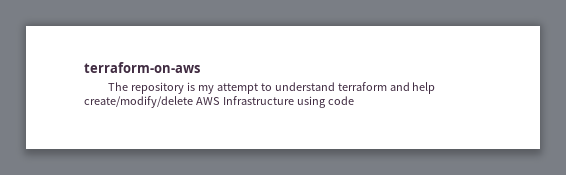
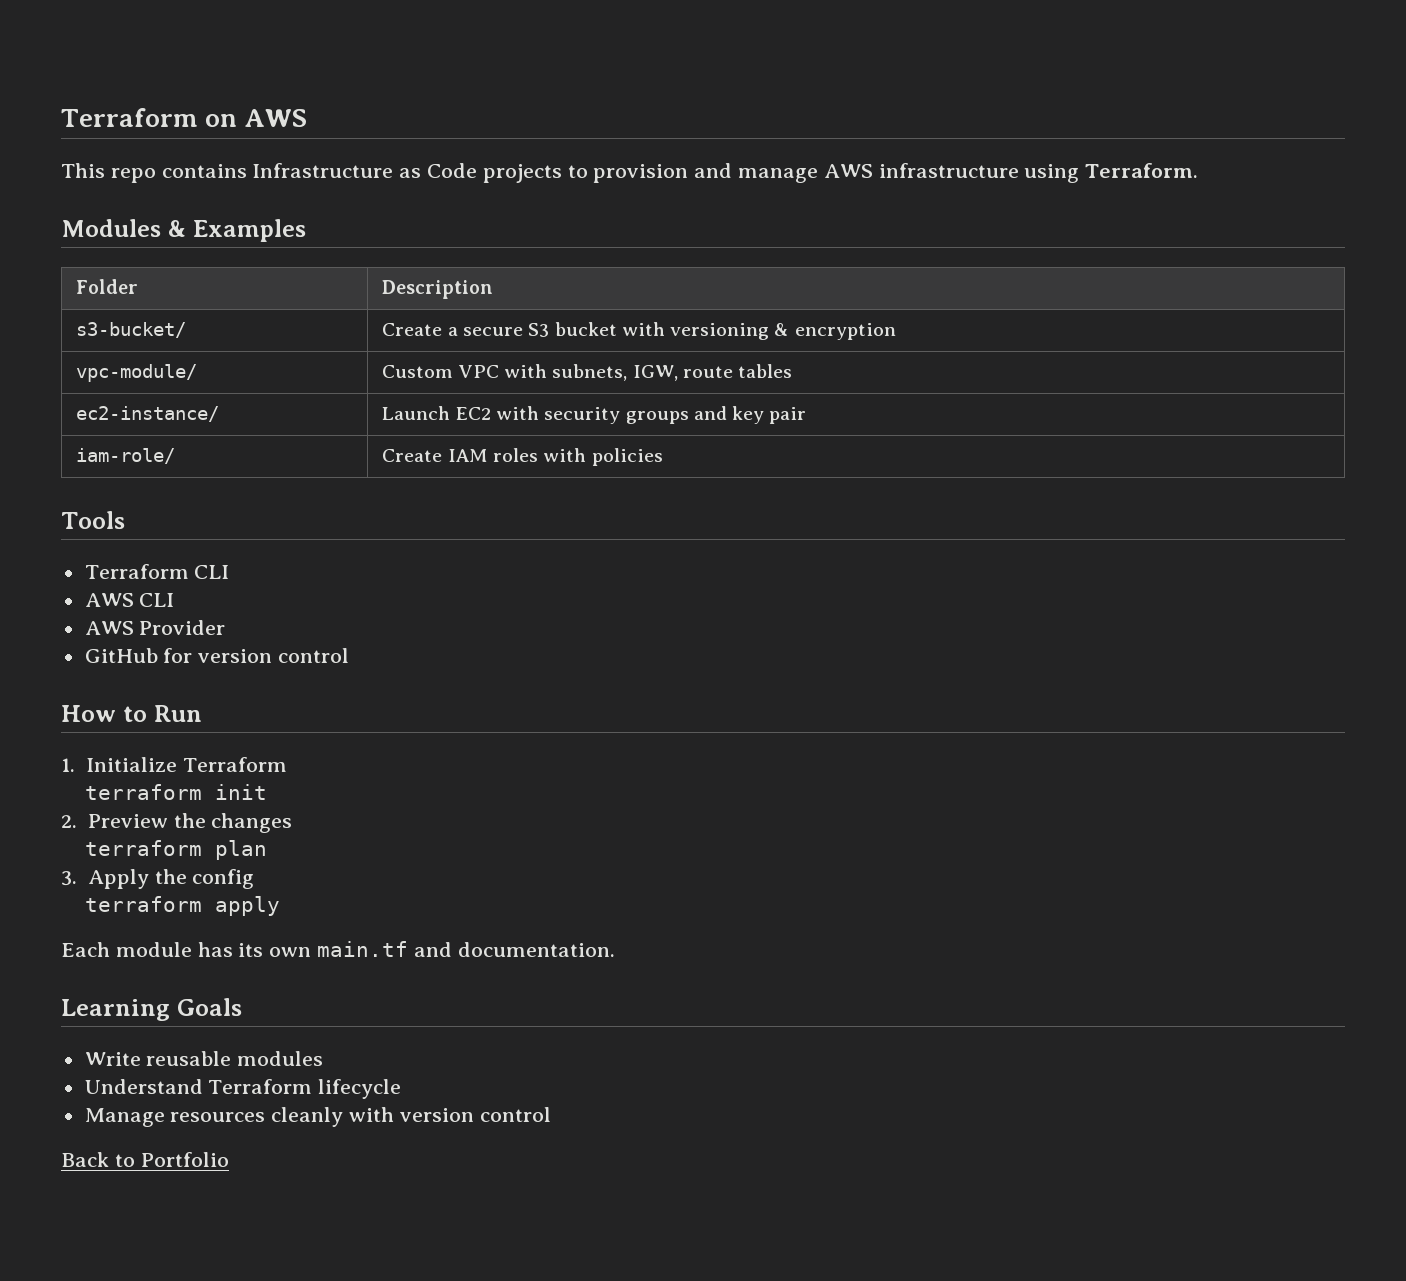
[84,62,200,73] [107,82,436,94] [84,96,354,108] terraform-on-aws // The repository is my attempt to understand terraform and help create/modify/delete AWS Infrastructure using code -> [61,108,307,127] [61,163,1199,183] [61,219,306,242] [76,279,139,294] [382,280,494,299] [76,322,187,338] [382,322,896,340] [76,364,198,382] [382,364,793,381] [76,406,220,422] [382,406,807,424] [76,448,176,464] [382,448,663,466] [61,511,125,529] [84,564,230,579] [84,593,175,607] [84,620,226,635] [84,648,350,663] [61,705,202,722] [61,757,287,772] [84,784,267,800] [61,813,293,833] [84,840,267,860] [61,869,255,889] [84,896,280,916] [61,941,615,957] [61,998,242,1021] [84,1051,324,1066] [84,1079,402,1099] [84,1107,551,1127] [61,1152,229,1167] Terraform on AWS // This repo contains Infrastructure as Code projects to provision and manage AWS infrastructure using Terraform. // Modules & Examples // Folder | Description // s3-bucket/ | Create a secure S3 bucket with versioning & encryption // vpc-module/ | Custom VPC with subnets, IGW, route tables // ec2-instance/ | Launch EC2 with security groups and key pair // iam-role/ | Create IAM roles with policies // Tools // Terraform CLI // AWS CLI // AWS Provider // GitHub for version control // How to Run // 1. Initialize Terraform // terraform init // 2. Preview the changes // terraform plan // 3. Apply the config // terraform apply // Each module has its own main.tf and documentation. // Learning Goals // Write reusable modules // Understand Terraform lifecycle // Manage resources cleanly with version control // Back to Portfolio

